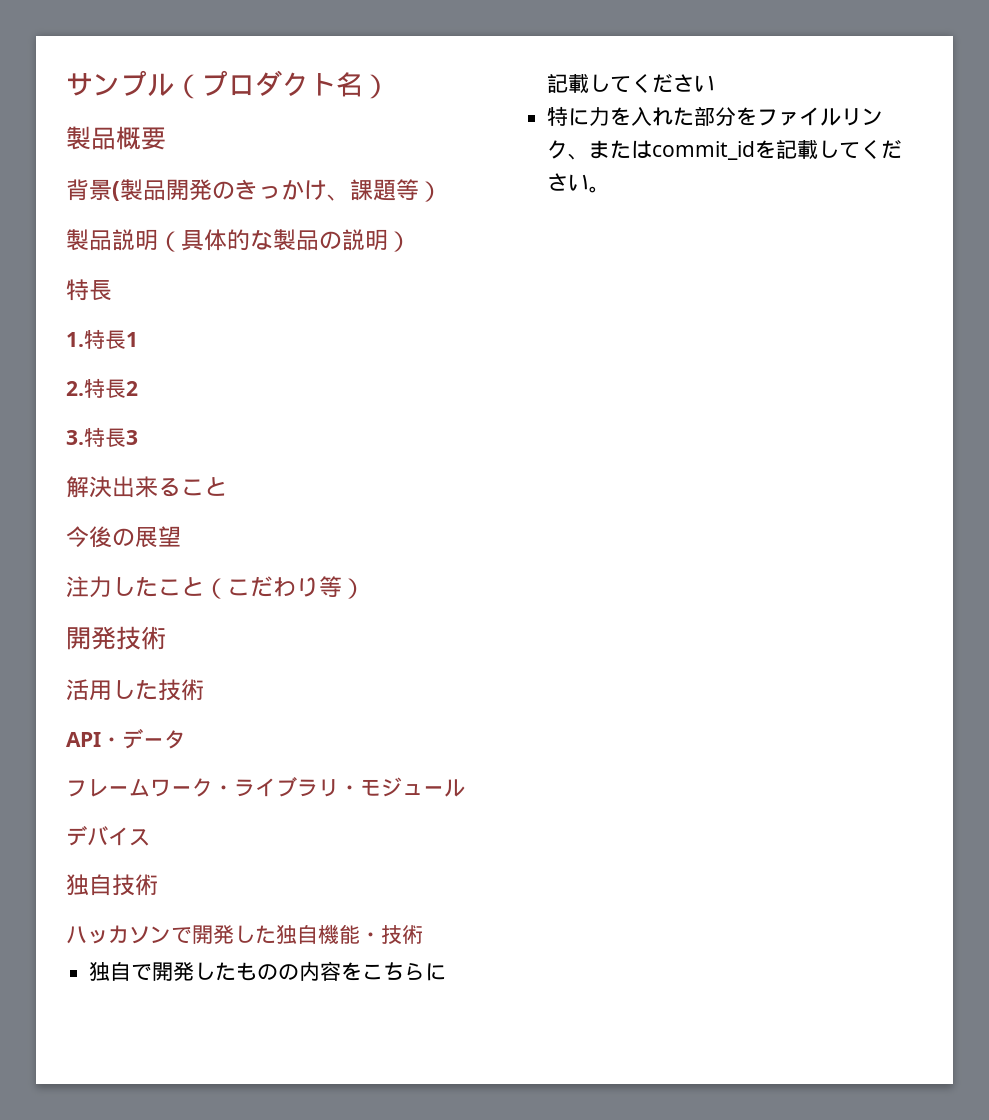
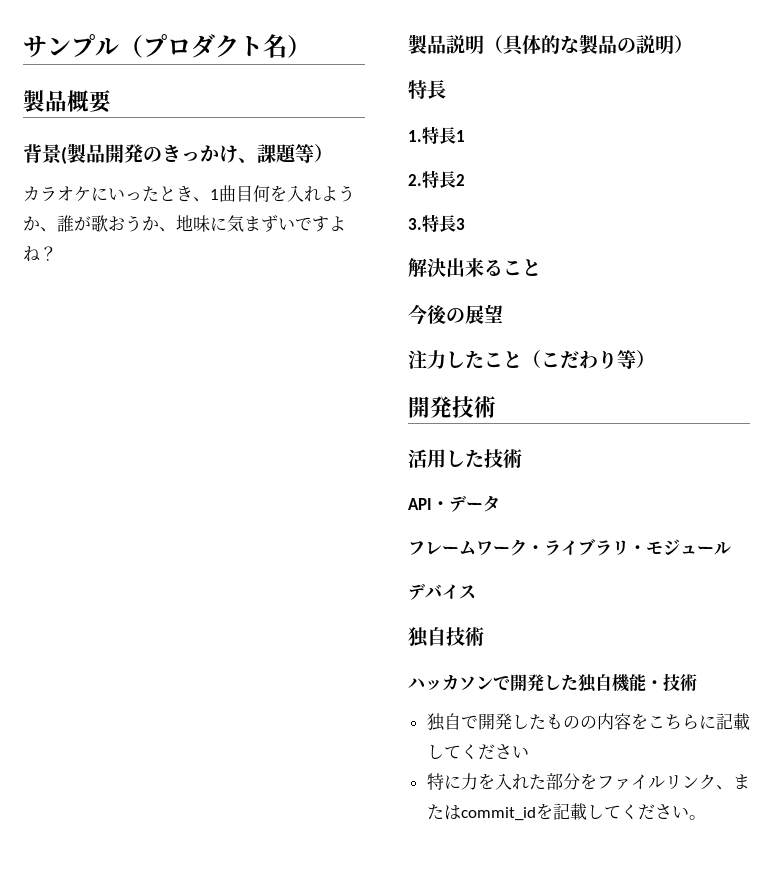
(442, 191) none -> [23,185,355,202] [23,215,346,232] [23,246,57,262] // カラオケにいったとき、1曲目何を入れようか、誰が歌おうか、地味に気まずいですよね？

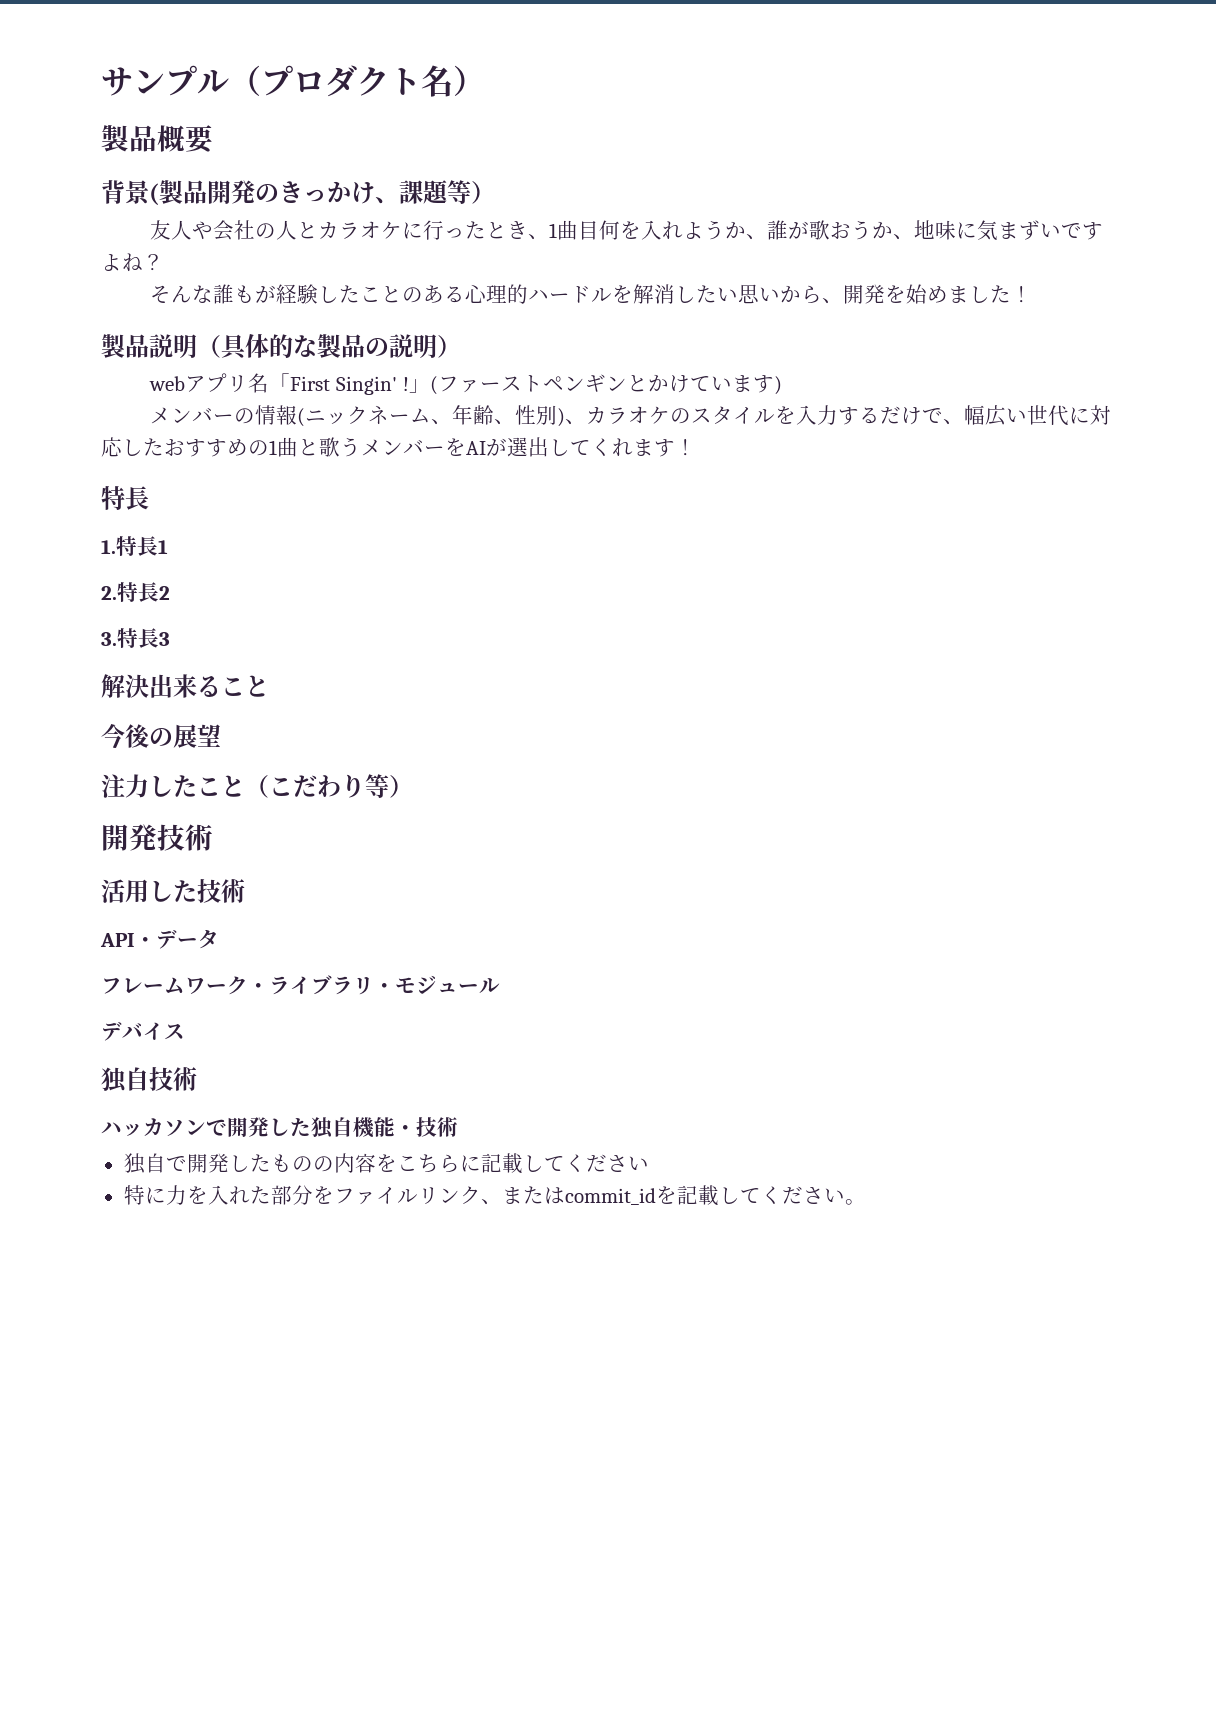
(333, 153) none -> [150,220,319,241] 友人や会社の人と
[108,188,125,200] い -> [423,220,445,240] 行
(57, 253) none -> [150,284,1033,304] // そんな誰もが経験したことのある心理的ハードルを解消したい思いから、開発を始めました！
(693, 44) none -> [149,373,782,395] [150,405,1112,427] [101,437,696,457] // webアプリ名「First Singin' !」(ファーストペンギンとかけています) // メンバーの情報(ニックネーム、年齢、性別)、カラオケのスタイルを入力するだけで、幅広い世代に対応したおすすめの1曲と歌うメンバーをAIが選出してくれます！

